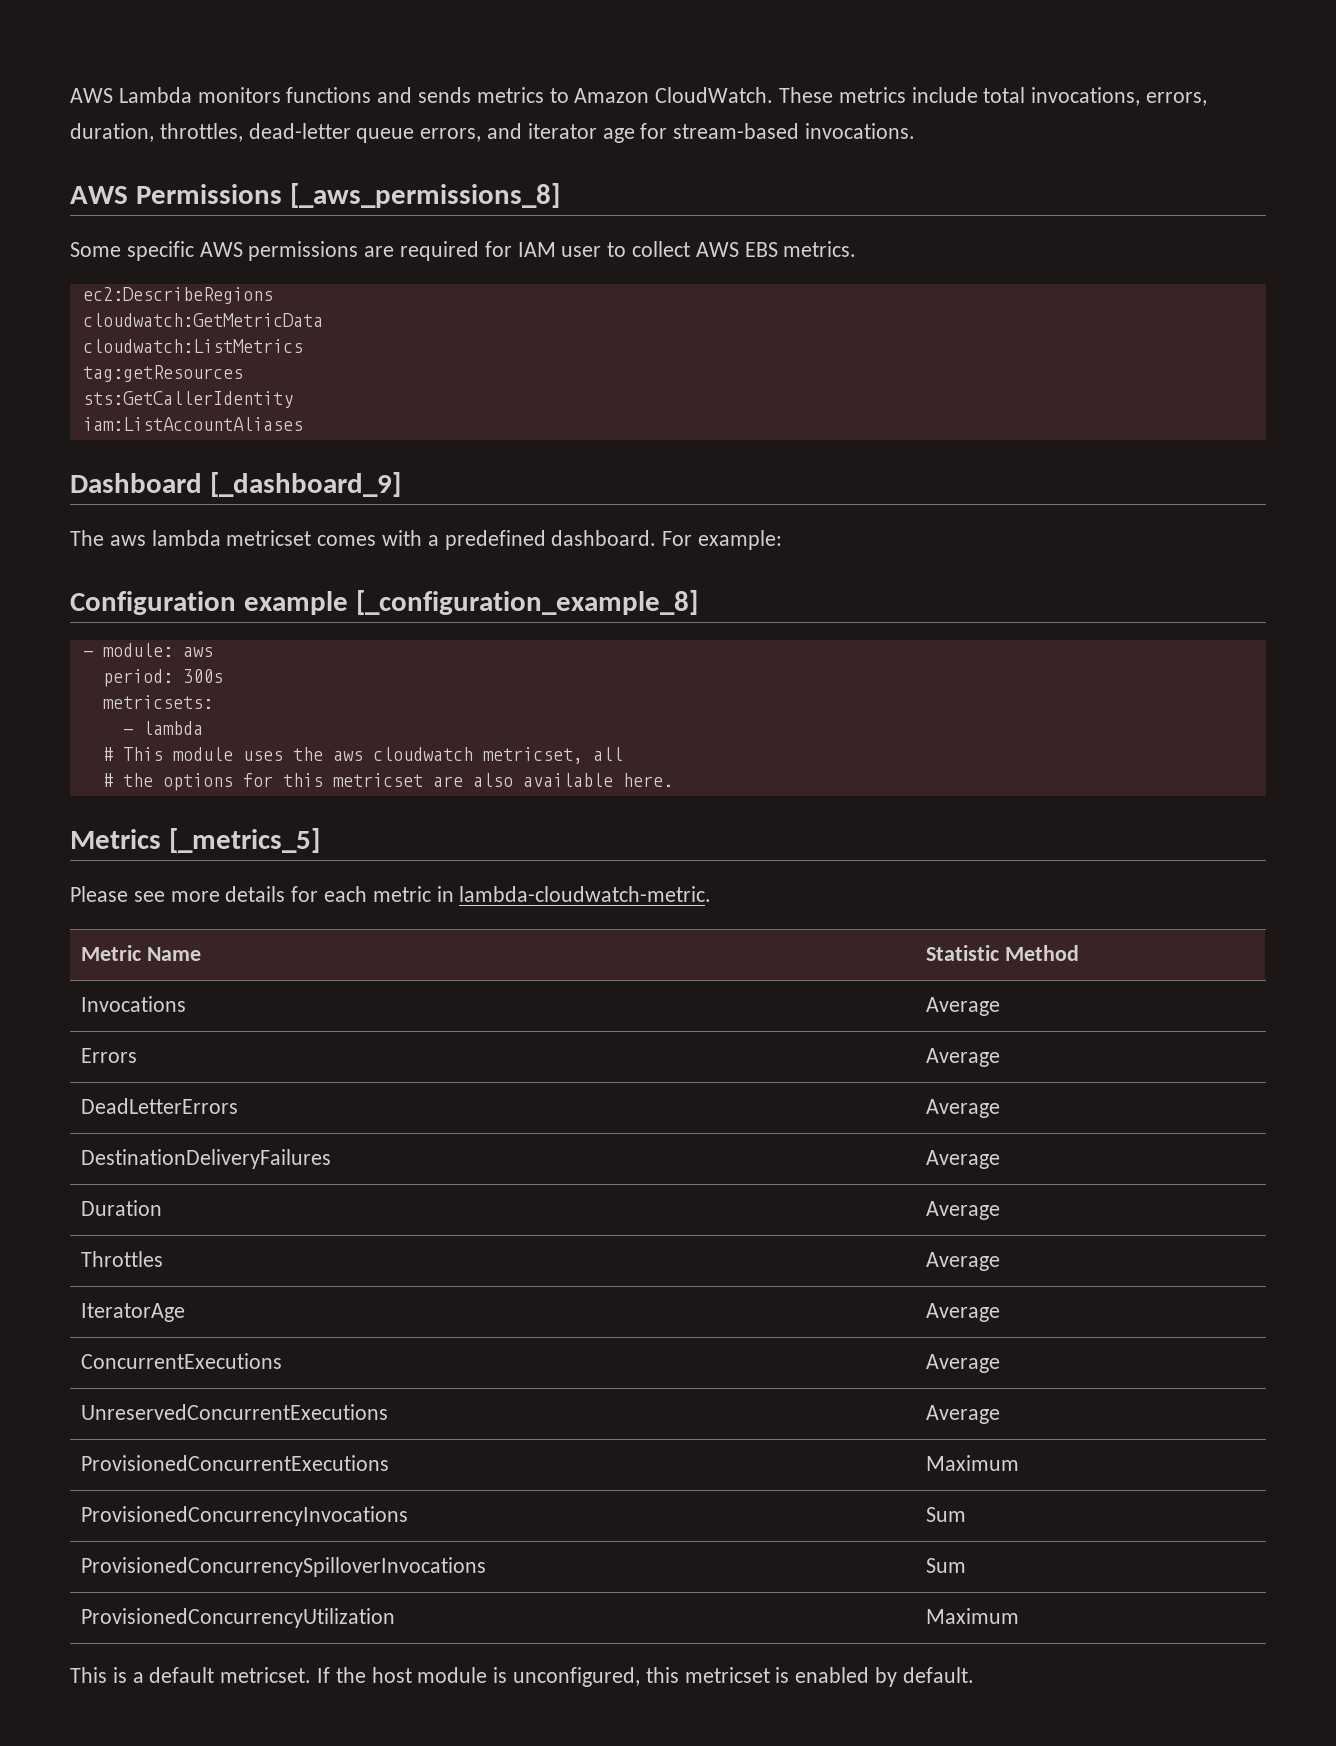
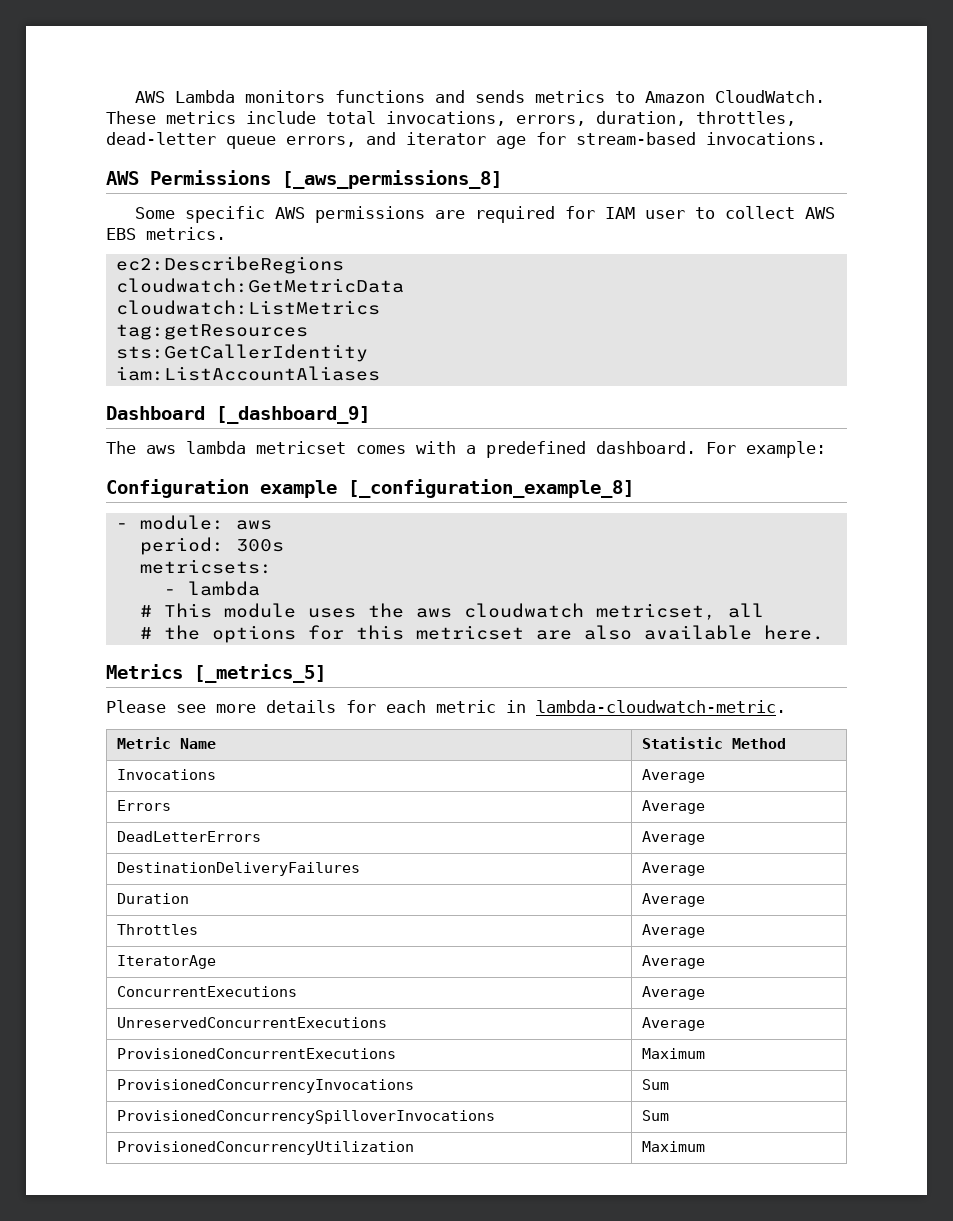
[70,1667,974,1687] // This is a default metricset. If the host module is unconfigured, this metricset is enabled by default. -> (706, 1146) none

